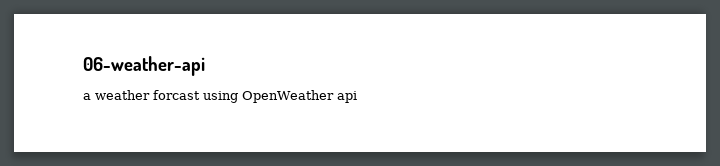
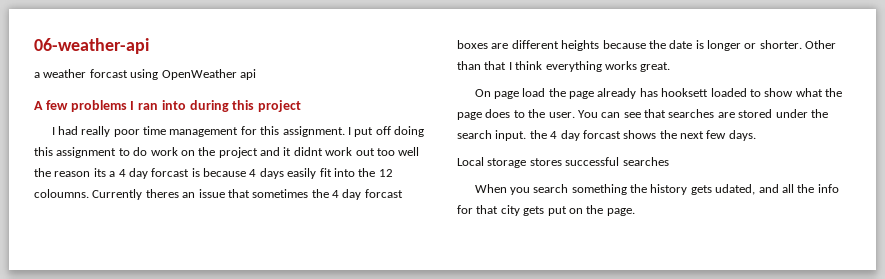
(357, 97) none -> [34,100,302,112] [51,126,425,137] [34,147,420,158] [34,168,393,179] [34,189,403,200] [457,40,837,51] [457,61,671,72] [474,88,843,99] [457,109,828,120] [457,130,756,141] [457,157,669,168] [474,184,839,195] [457,205,635,216] // A few problems I ran into during this project // I had really poor time management for this assignment. I put off doing this assignment to do work on the project and it didnt work out too well the reason its a 4 day forcast is because 4 days easily fit into the 12 coloumns. Currently theres an issue that sometimes the 4 day forcast boxes are different heights because the date is longer or shorter. Other than that I think everything works great. // On page load the page already has hooksett loaded to show what the page does to the user. You can see that searches are stored under the search input. the 4 day forcast shows the next few days. // Local storage stores successful searches // When you search something the history gets udated, and all the info for that city gets put on the page.

